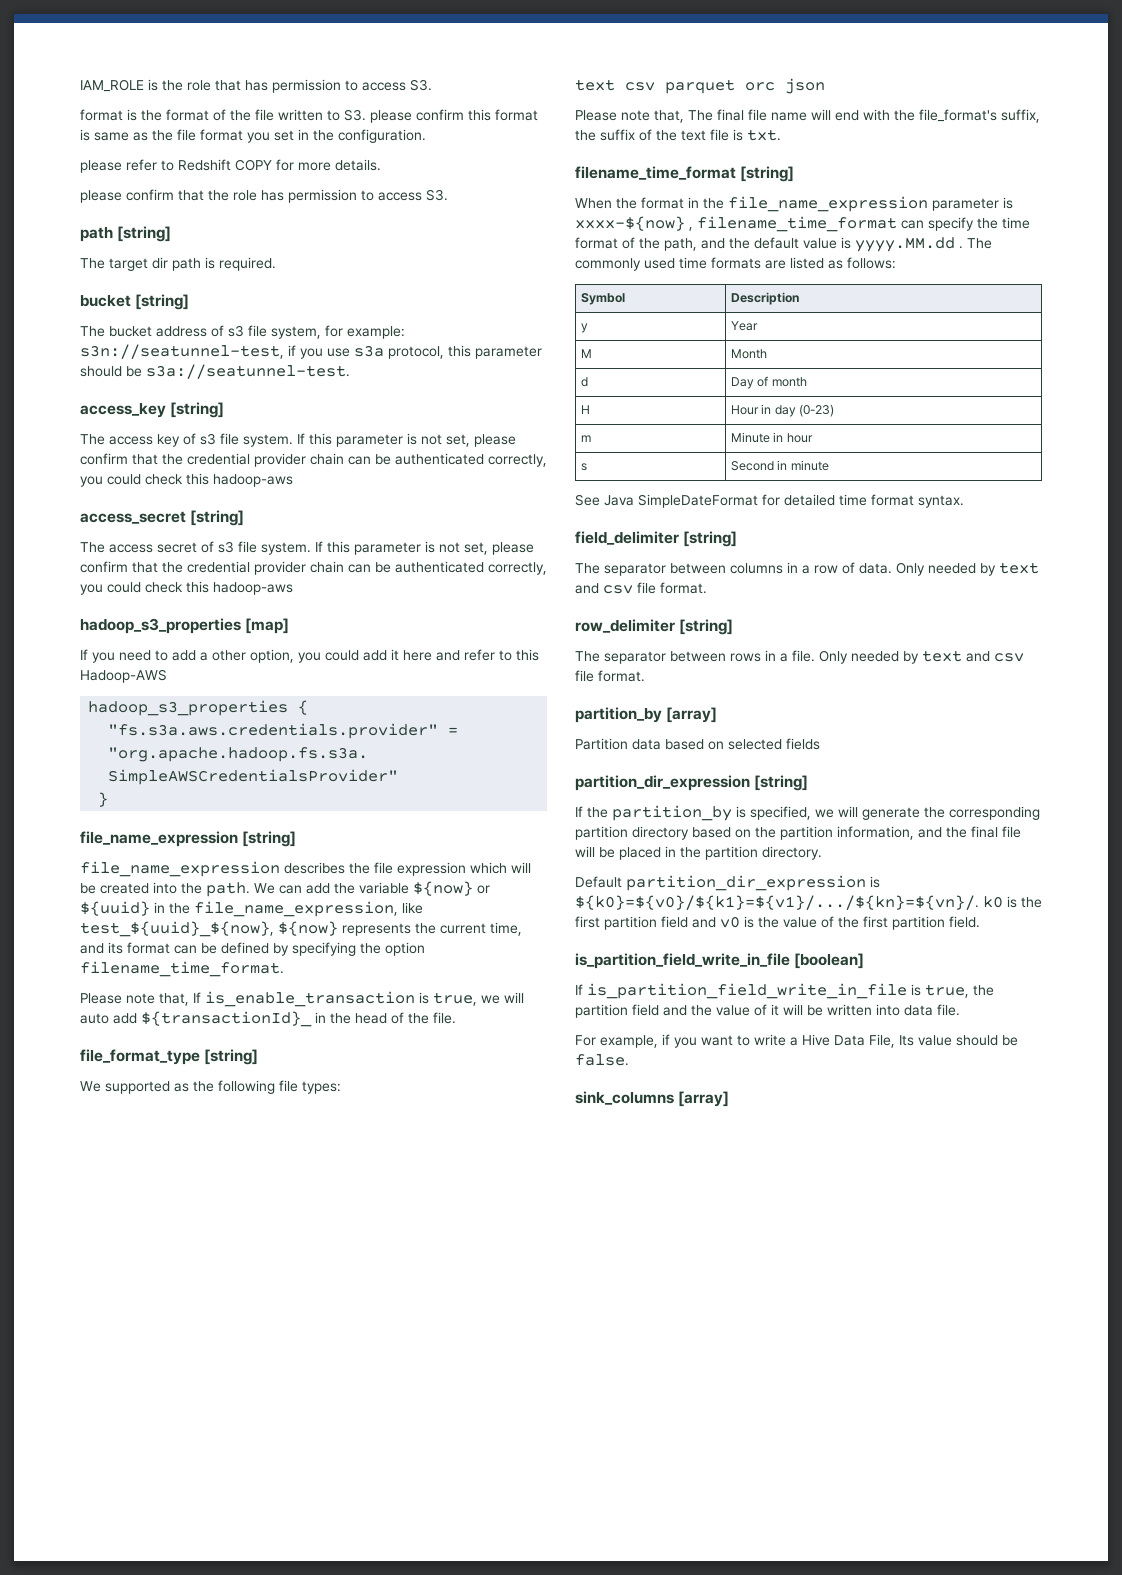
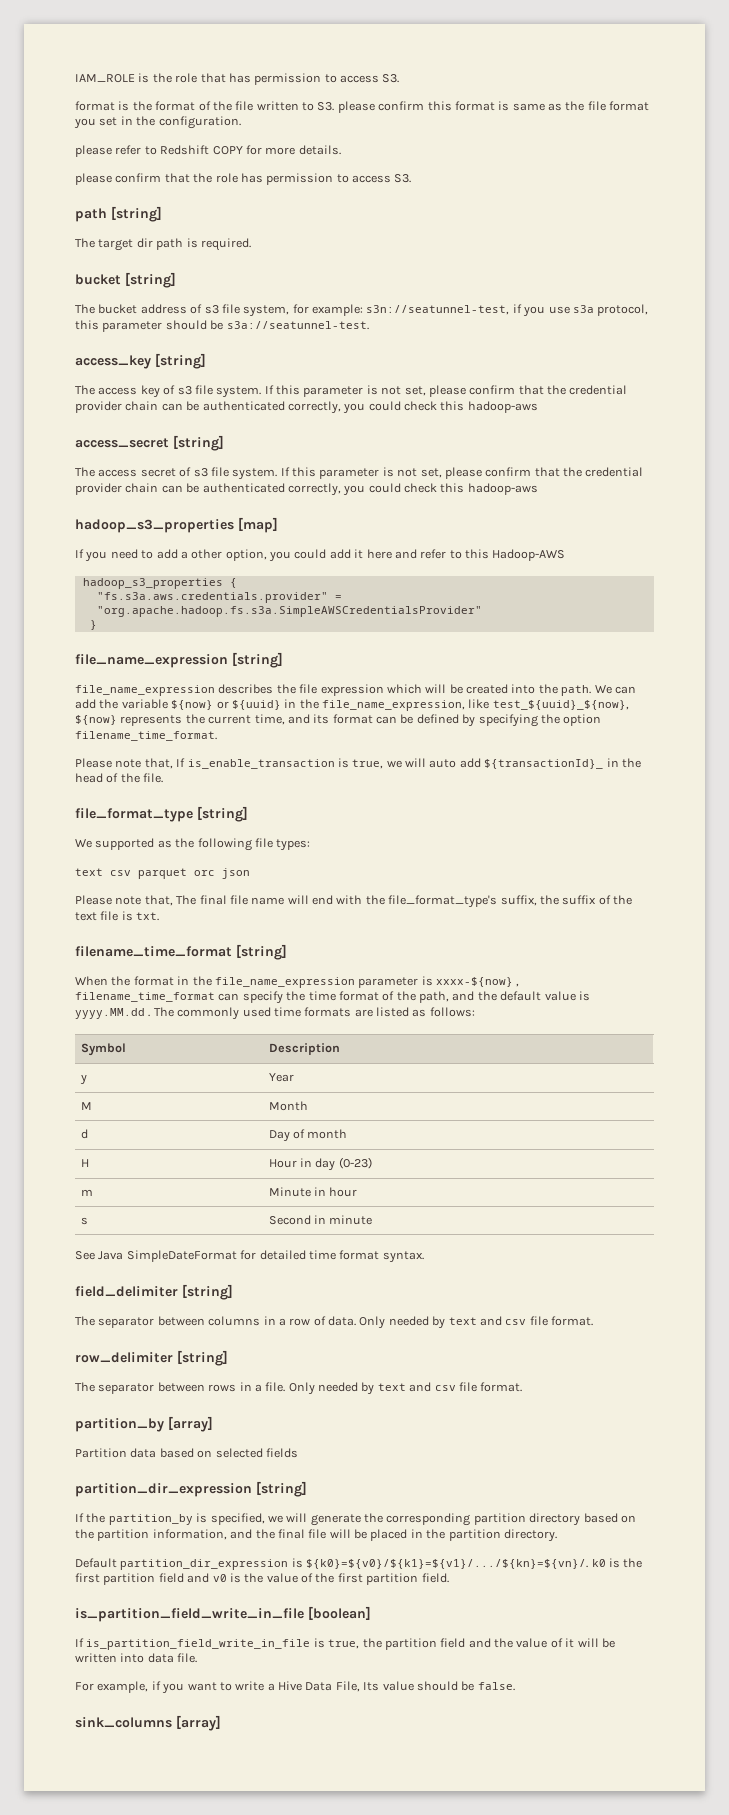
[919,109,997,122] file_format's -> [388,895,498,908] file_format_type's

